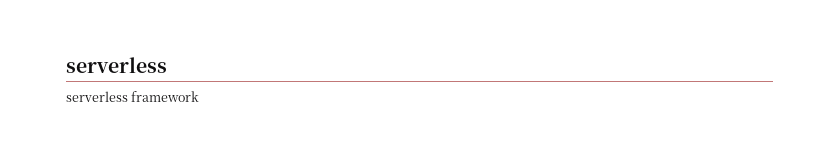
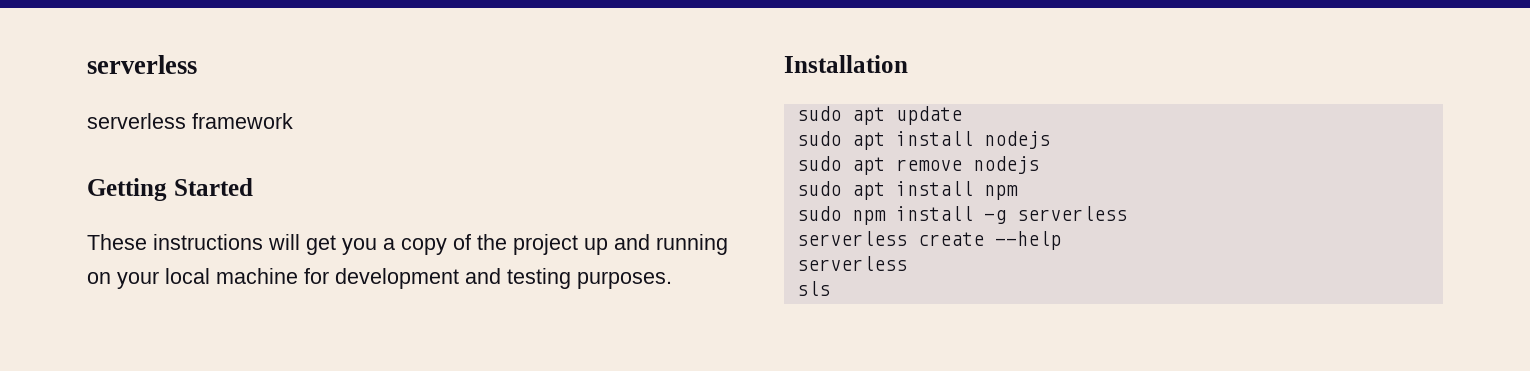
(200, 96) none -> [87,178,253,201] [87,234,728,255] [87,268,672,289] [784,55,908,73] [796,106,962,125] [796,131,1050,150] [796,156,1039,175] [796,181,1018,200] [796,206,1127,225] [796,231,1061,250] [796,256,907,271] [796,281,830,296] // Getting Started // These instructions will get you a copy of the project up and running on your local machine for development and testing purposes. // Installation // sudo apt update // sudo apt install nodejs // sudo apt remove nodejs // sudo apt install npm // sudo npm install -g serverless // serverless create --help // serverless // sls

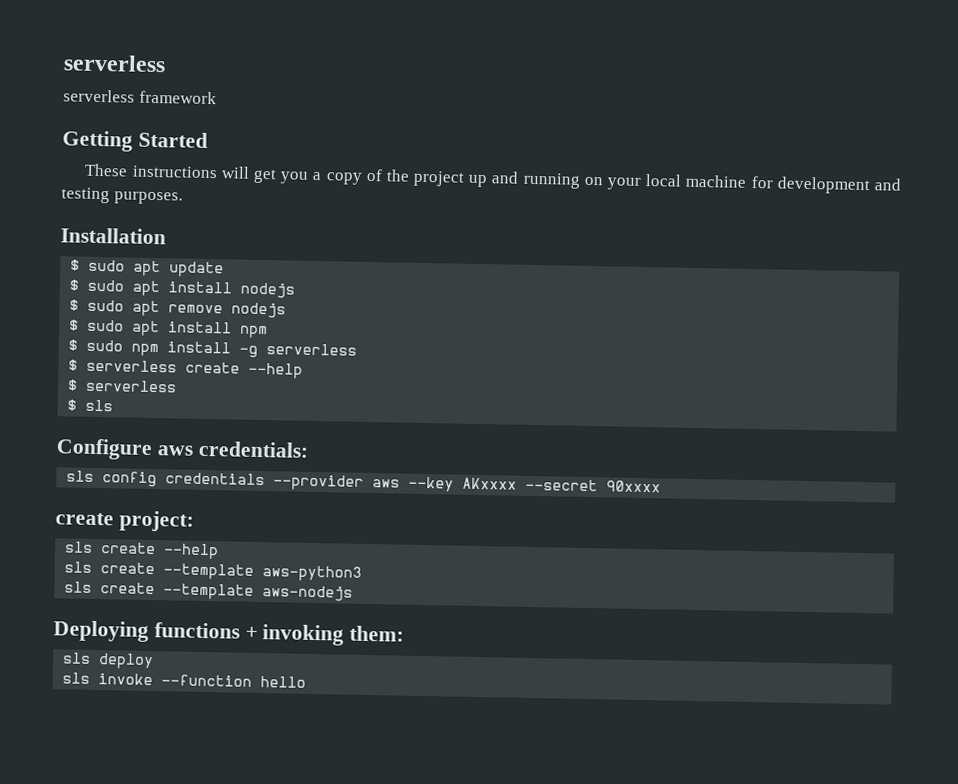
(908, 64) none -> [70,259,81,271] $
(962, 115) none -> [69,279,80,291] $
(1050, 140) none -> [69,299,80,311] $
(1039, 165) none -> [69,319,80,331] $
(1018, 192) none -> [68,339,79,351] $
(1127, 213) none -> [68,359,79,371] $
[796,256,907,271] [796,281,830,296] serverless // sls -> [67,379,178,393] [67,399,114,412] [56,438,309,461] [66,470,662,493] [55,510,194,532] [64,541,220,560] [64,561,363,582] [64,581,354,602] [53,620,405,646] [62,652,155,670] [62,672,307,688] $ serverless // $ sls // Configure aws credentials: // sls config credentials --provider aws --key AKxxxx --secret 90xxxx // create project: // sls create --help // sls create --template aws-python3 // sls create --template aws-nodejs // Deploying functions + invoking them: // sls deploy // sls invoke --function hello

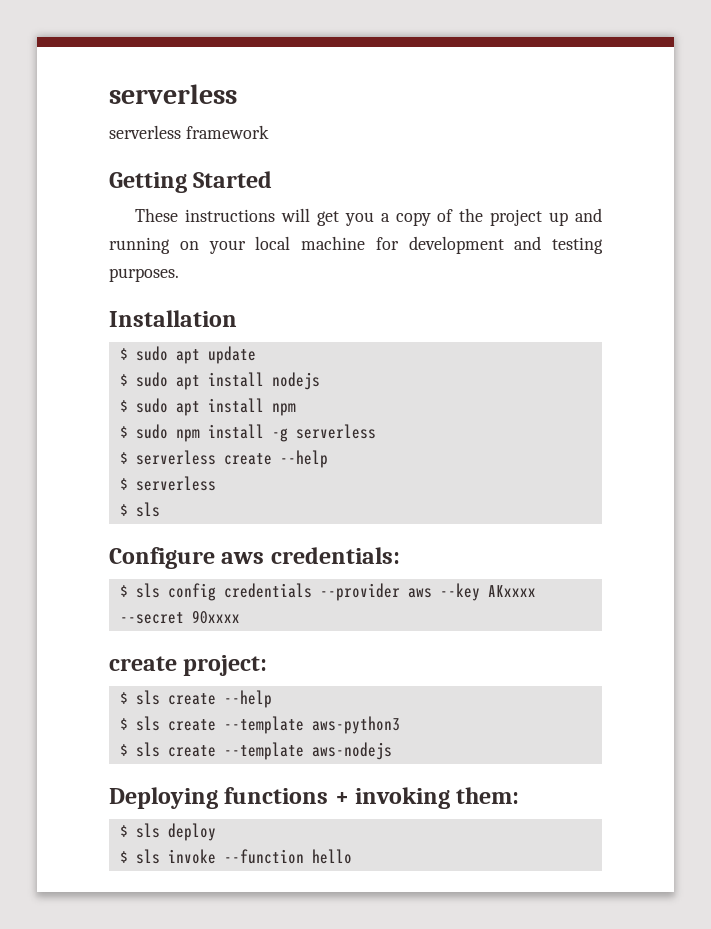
[69,299,287,319] // $ sudo apt remove nodejs -> (320, 381) none
(309, 449) none -> [119,585,128,597] $
(194, 521) none -> [119,692,128,704] $
(220, 551) none -> [119,718,128,730] $
(363, 573) none -> [119,744,128,756] $
(405, 633) none -> [119,825,128,837] $
(155, 661) none -> [119,851,128,863] $

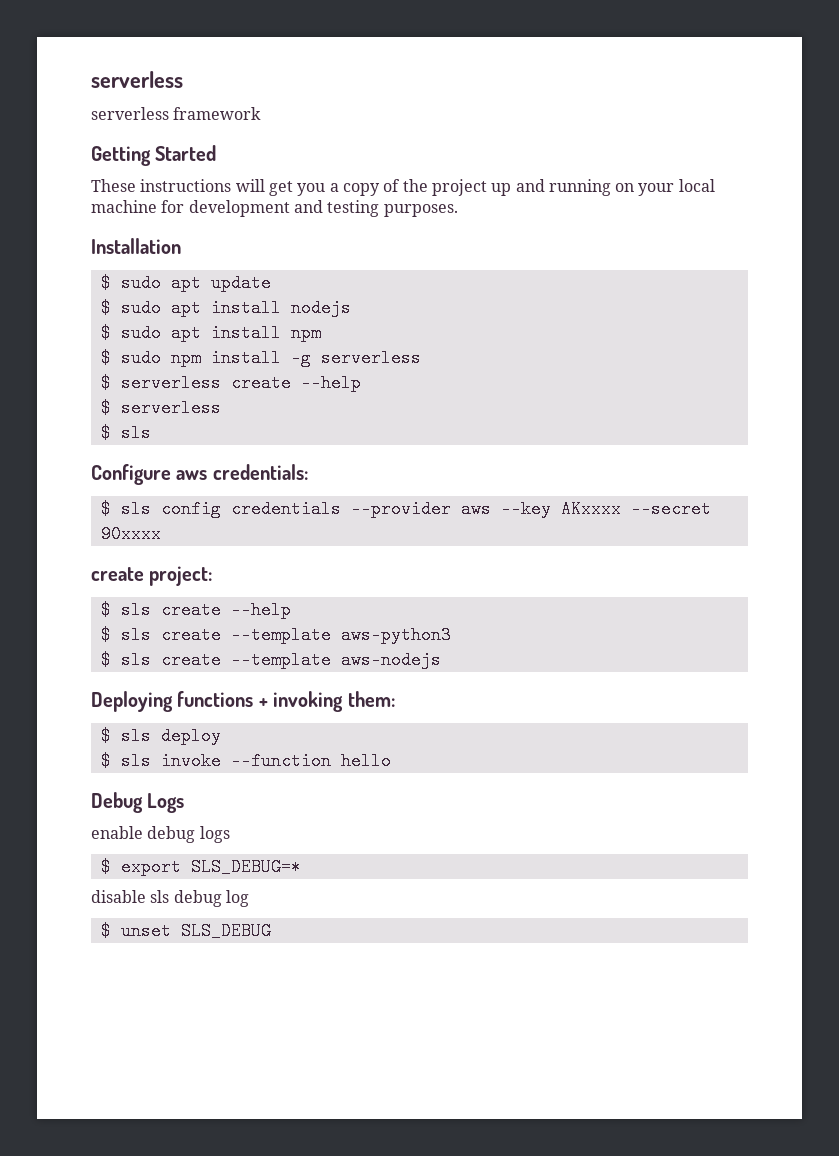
(352, 856) none -> [91,792,185,813] [91,826,230,843] [100,858,301,876] [91,890,249,907] [100,922,271,940] // Debug Logs // enable debug logs // $ export SLS_DEBUG=* // disable sls debug log // $ unset SLS_DEBUG

